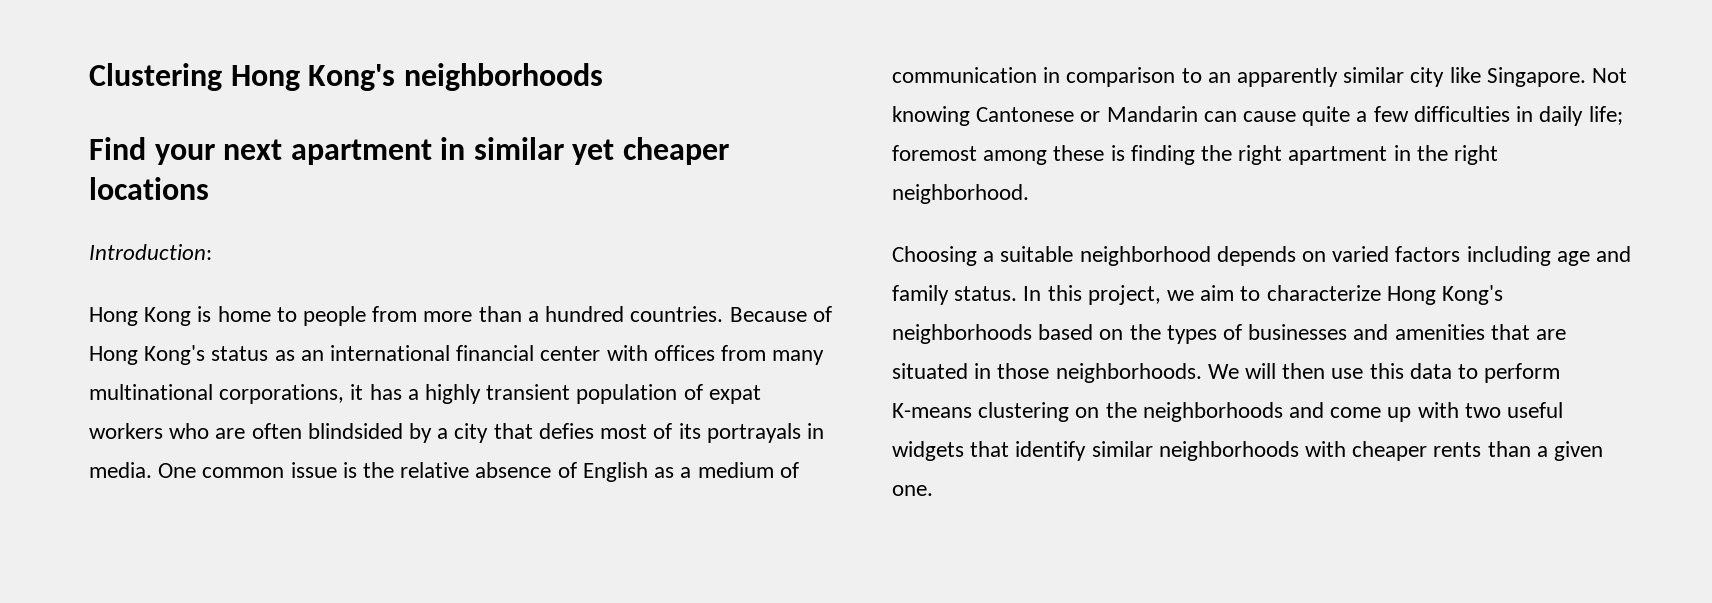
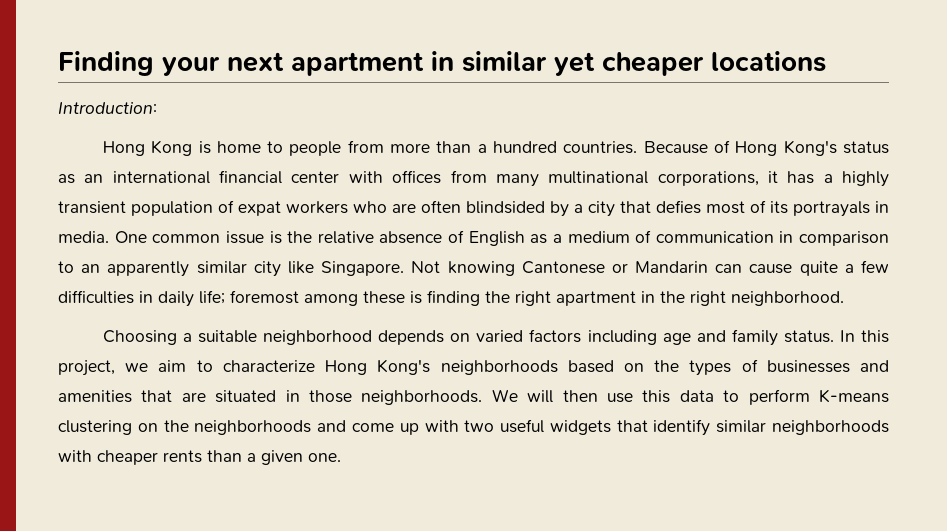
[89,63,603,91] [89,137,146,160] Clustering Hong Kong's neighborhoods // Find -> [58,51,154,76] Finding

